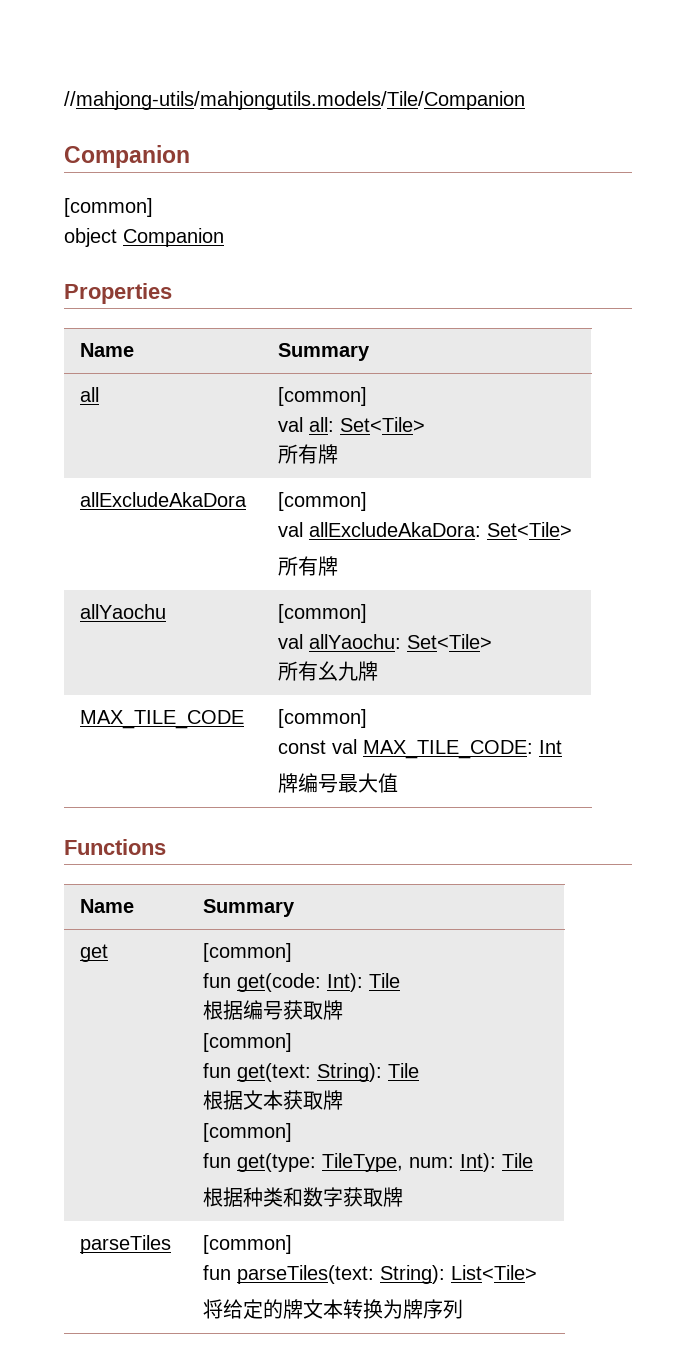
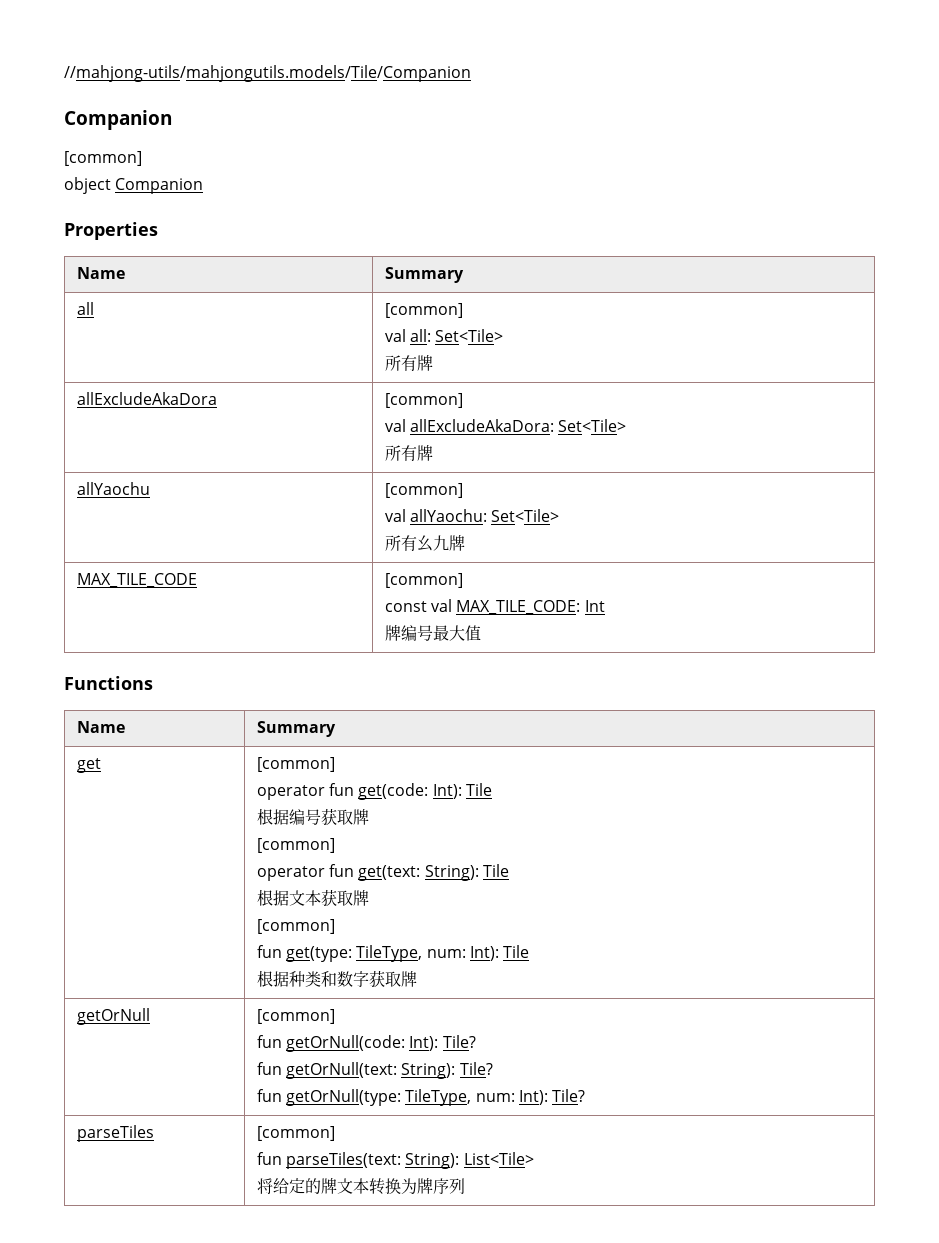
(292, 952) none -> [256,785,325,800] operator
(292, 1042) none -> [256,866,325,881] operator
(403, 1197) none -> [76,1008,150,1025] [256,1009,335,1024] [256,1035,476,1052] [256,1062,493,1079] [256,1089,586,1106] // getOrNull | [common] // fun getOrNull(code: Int): Tile? // fun getOrNull(text: String): Tile? // fun getOrNull(type: TileType, num: Int): Tile?

